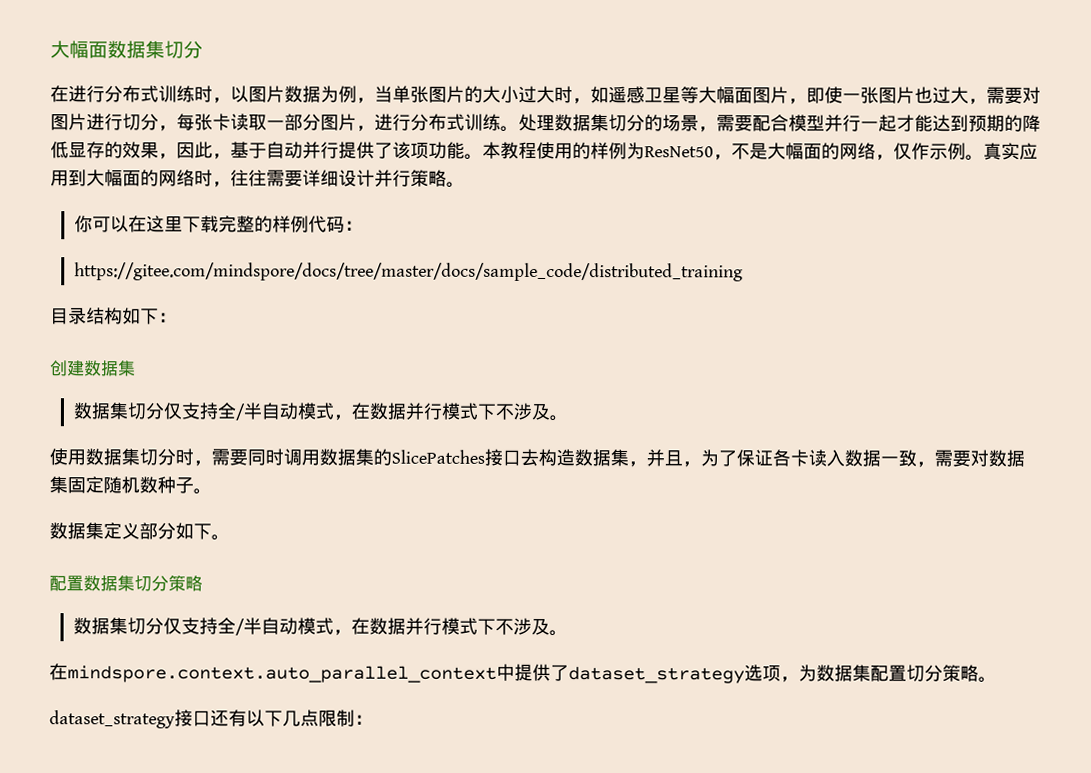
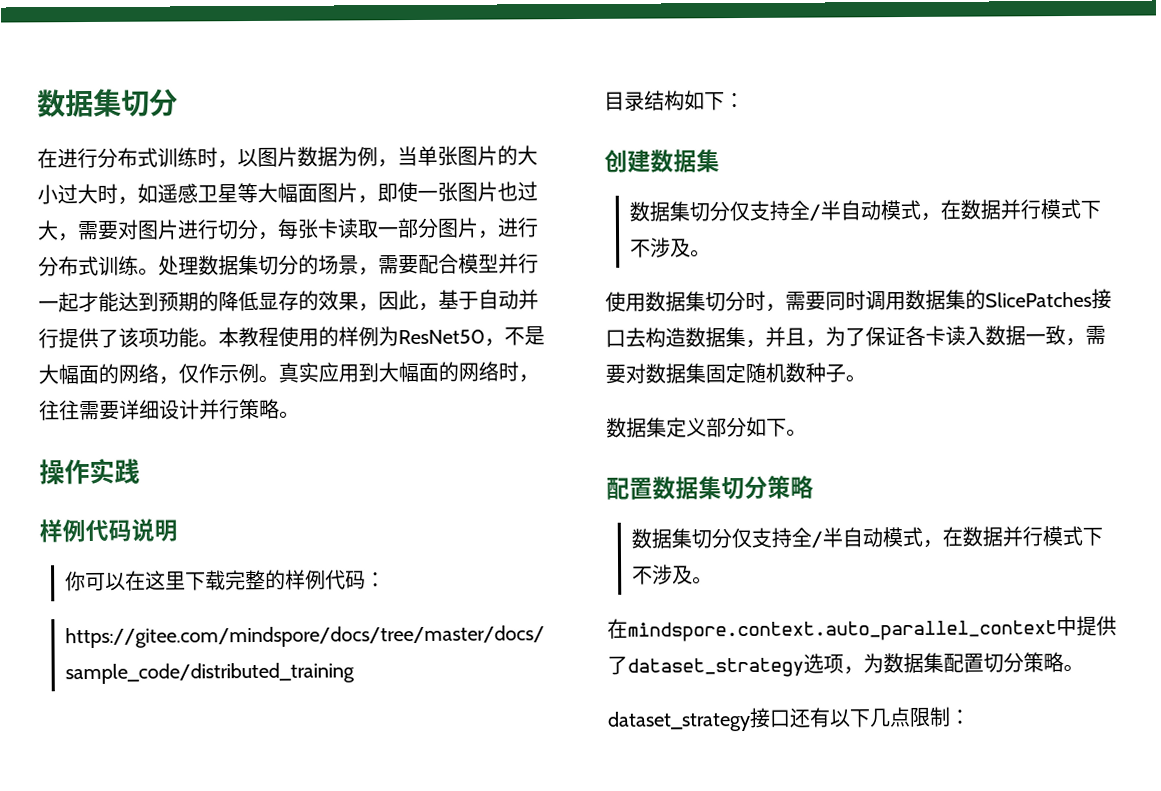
[50,40,108,59] 大幅面 -> (37, 103) none
(465, 184) none -> [39,458,140,485] [39,518,178,543] // 操作实践 // 样例代码说明

